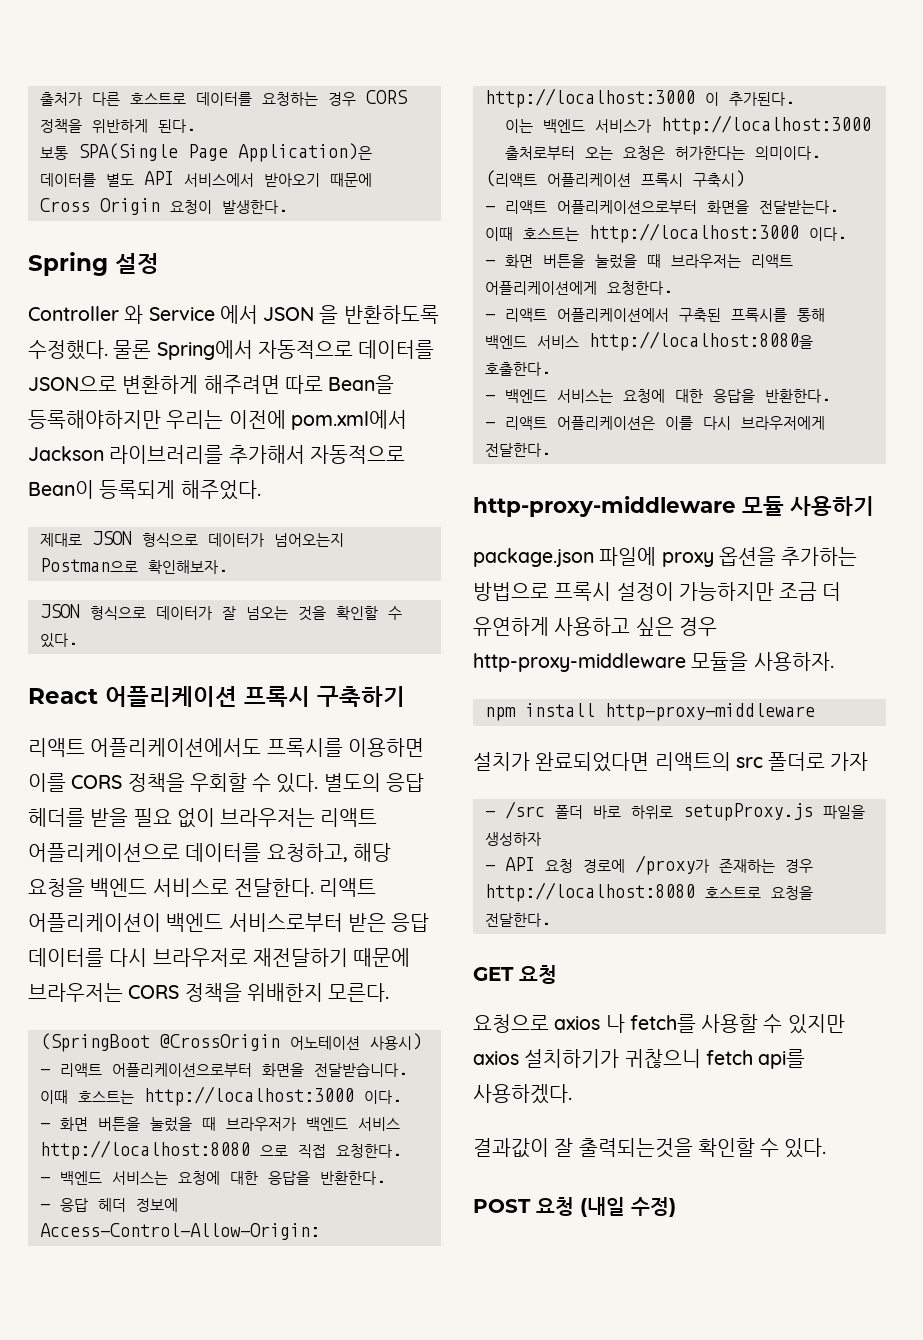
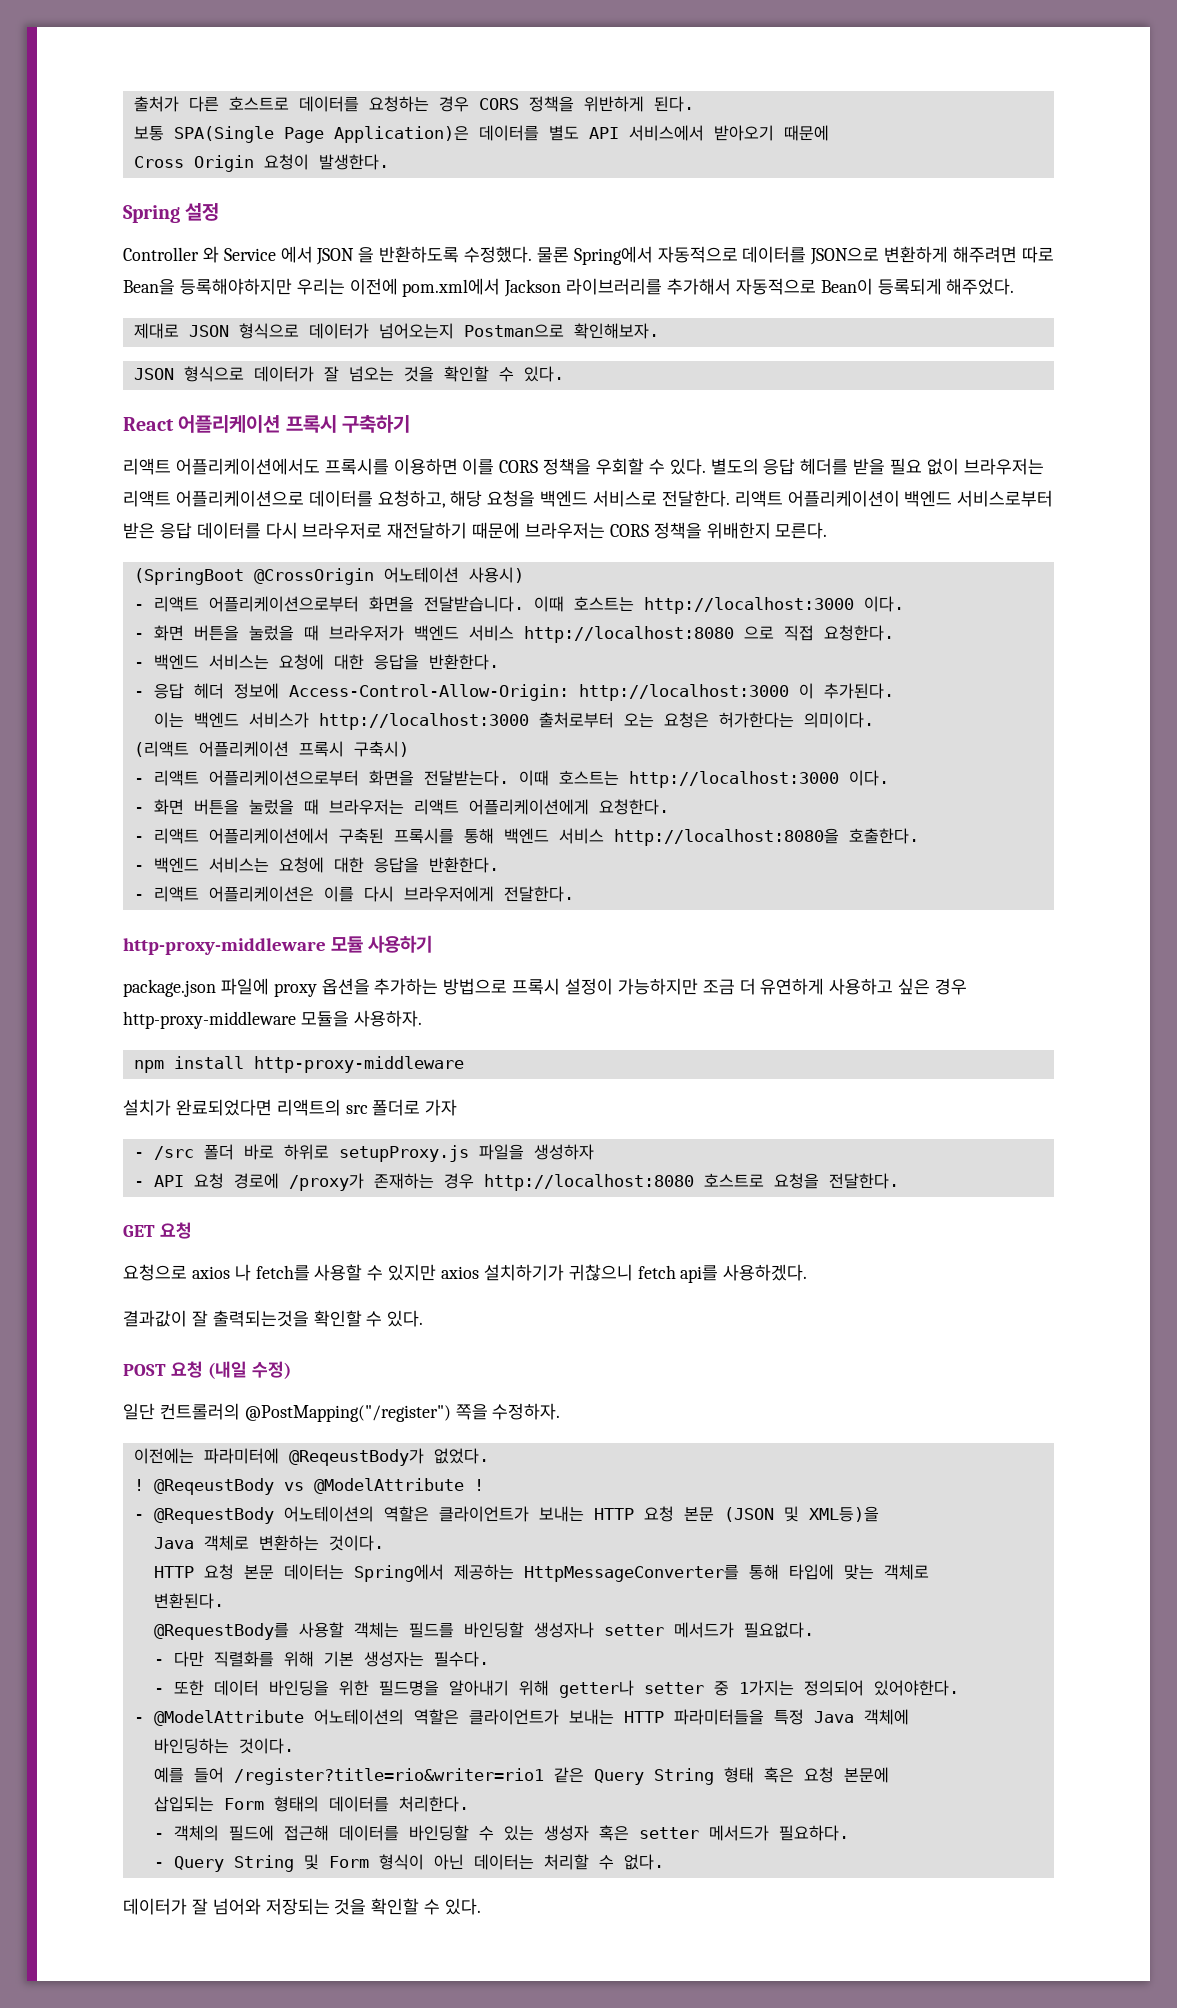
(676, 1207) none -> [123,1403,561,1422] [133,1448,489,1466] [133,1478,484,1495] [133,1506,879,1524] [153,1535,384,1551] [153,1564,929,1582] [153,1593,224,1609] [153,1622,814,1640] [153,1651,489,1667] [153,1680,959,1698] [133,1709,909,1726] [153,1738,294,1754] [153,1767,889,1785] [153,1796,469,1812] [153,1825,849,1841] [153,1854,664,1872] [123,1898,482,1915] // 일단 컨트롤러의 @PostMapping("/register") 쪽을 수정하자. // 이전에는 파라미터에 @ReqeustBody가 없었다. // ! @ReqeustBody vs @ModelAttribute ! // - @RequestBody 어노테이션의 역할은 클라이언트가 보내는 HTTP 요청 본문 (JSON 및 XML등)을 // Java 객체로 변환하는 것이다. // HTTP 요청 본문 데이터는 Spring에서 제공하는 HttpMessageConverter를 통해 타입에 맞는 객체로 // 변환된다. // @RequestBody를 사용할 객체는 필드를 바인딩할 생성자나 setter 메서드가 필요없다. // - 다만 직렬화를 위해 기본 생성자는 필수다. // - 또한 데이터 바인딩을 위한 필드명을 알아내기 위해 getter나 setter 중 1가지는 정의되어 있어야한다. // - @ModelAttribute 어노테이션의 역할은 클라이언트가 보내는 HTTP 파라미터들을 특정 Java 객체에 // 바인딩하는 것이다. // 예를 들어 /register?title=rio&writer=rio1 같은 Query String 형태 혹은 요청 본문에 // 삽입되는 Form 형태의 데이터를 처리한다. // - 객체의 필드에 접근해 데이터를 바인딩할 수 있는 생성자 혹은 setter 메서드가 필요하다. // - Query String 및 Form 형식이 아닌 데이터는 처리할 수 없다. // 데이터가 잘 넘어와 저장되는 것을 확인할 수 있다.

